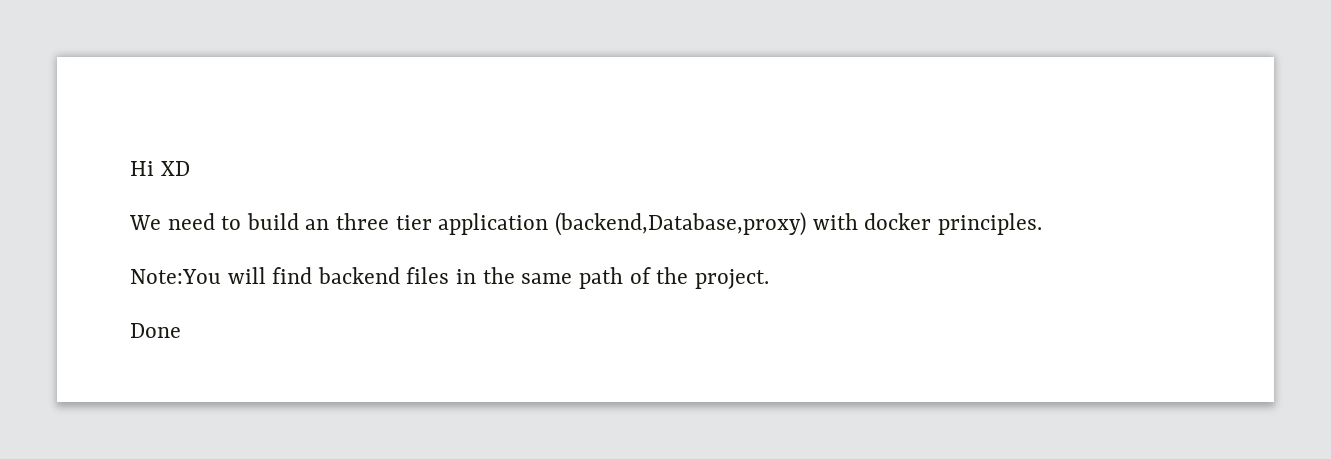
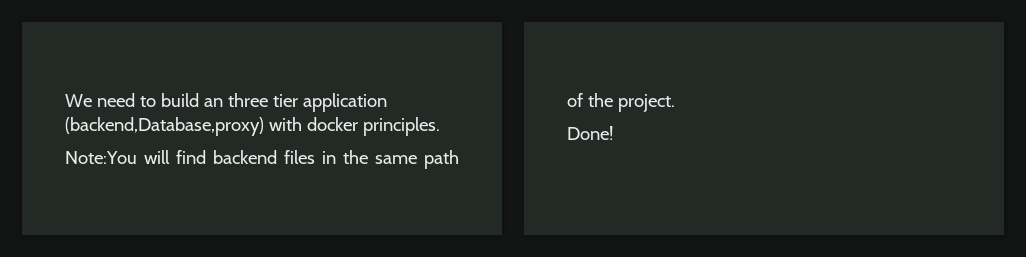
[130,161,190,176] Hi XD // -> (65, 100) none
[130,323,181,338] Done -> [567,126,613,140] Done!

